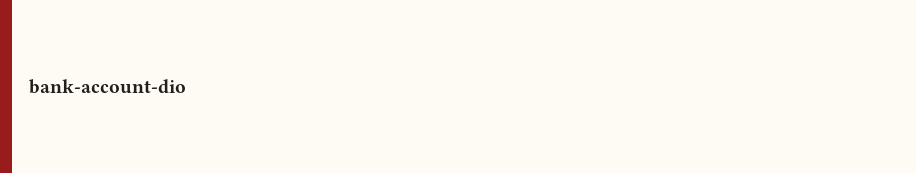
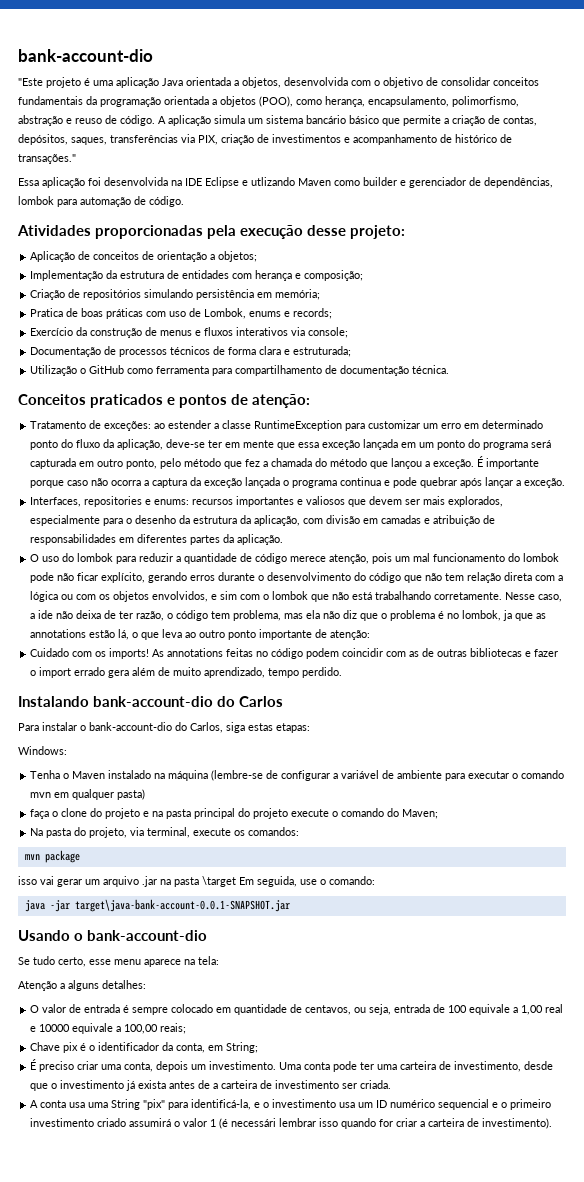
[29,79,186,94] bank-account-dio -> [18,49,153,62] [18,77,539,88] [18,96,519,107] [18,115,537,126] [18,134,512,145] [18,154,76,164] [18,177,553,188] [18,196,184,207] [17,225,406,239] [30,251,258,262] [30,270,364,281] [30,289,321,300] [30,308,333,319] [30,327,349,338] [30,346,352,357] [30,365,450,376] [18,394,311,408] [30,420,544,431] [30,439,552,450] [30,456,540,469] [30,477,566,488] [30,496,504,507] [30,515,496,526] [30,534,284,545] [30,553,560,564] [30,572,564,583] [30,591,563,602] [30,610,547,621] [30,629,371,640] [30,648,559,659] [30,667,343,678] [18,696,284,707] [18,722,310,733] [18,746,67,755] [30,770,565,781] [30,789,146,800] [30,808,439,819] [30,827,300,838] [24,850,80,863] [18,876,375,887] [24,899,290,912] [18,930,208,941] [18,956,219,967] [18,980,146,991] [30,1004,564,1015] [30,1023,187,1034] [30,1042,259,1053] [30,1059,554,1072] [30,1080,392,1091] [30,1099,552,1110] [30,1118,553,1129] bank-account-dio // "Este projeto é uma aplicação Java orientada a objetos, desenvolvida com o objetivo de consolidar conceitos fundamentais da programação orientada a objetos (POO), como herança, encapsulamento, polimorfismo, abstração e reuso de código. A aplicação simula um sistema bancário básico que permite a criação de contas, depósitos, saques, transferências via PIX, criação de investimentos e acompanhamento de histórico de transações." // Essa aplicação foi desenvolvida na IDE Eclipse e utlizando Maven como builder e gerenciador de dependências, lombok para automação de código. // Atividades proporcionadas pela execução desse projeto: // Aplicação de conceitos de orientação a objetos; // Implementação da estrutura de entidades com herança e composição; // Criação de repositórios simulando persistência em memória; // Pratica de boas práticas com uso de Lombok, enums e records; // Exercício da construção de menus e fluxos interativos via console; // Documentação de processos técnicos de forma clara e estruturada; // Utilização o GitHub como ferramenta para compartilhamento de documentação técnica. // Conceitos praticados e pontos de atenção: // Tratamento de exceções: ao estender a classe RuntimeException para customizar um erro em determinado ponto do fluxo da aplicação, deve-se ter em mente que essa exceção lançada em um ponto do programa será capturada em outro ponto, pelo método que fez a chamada do método que lançou a exceção. É importante porque caso não ocorra a captura da exceção lançada o programa continua e pode quebrar após lançar a exceção. // Interfaces, repositories e enums: recursos importantes e valiosos que devem ser mais explorados, especialmente para o desenho da estrutura da aplicação, com divisão em camadas e atribuição de responsabilidades em diferentes partes da aplicação. // O uso do lombok para reduzir a quantidade de código merece atenção, pois um mal funcionamento do lombok pode não ficar explícito, gerando erros durante o desenvolvimento do código que não tem relação direta com a lógica ou com os objetos envolvidos, e sim com o lombok que não está trabalhando corretamente. Nesse caso, a ide não deixa de ter razão, o código tem problema, mas ela não diz que o problema é no lombok, ja que as annotations estão lá, o que leva ao outro ponto importante de atenção: // Cuidado com os imports! As annotations feitas no código podem coincidir com as de outras bibliotecas e fazer o import errado gera além de muito aprendizado, tempo perdido. // Instalando bank-account-dio do Carlos // Para instalar o bank-account-dio do Carlos, siga estas etapas: // Windows: // Tenha o Maven instalado na máquina (lembre-se de configurar a variável de ambiente para executar o comando mvn em qualquer pasta) // faça o clone do projeto e na pasta principal do projeto execute o comando do Maven; // Na pasta do projeto, via terminal, execute os comandos: // mvn package // isso vai gerar um arquivo .jar na pasta \target Em seguida, use o comando: // java -jar target\java-bank-account-0.0.1-SNAPSHOT.jar // Usando o bank-account-dio // Se tudo certo, esse menu aparece na tela: // Atenção a alguns detalhes: // O valor de entrada é sempre colocado em quantidade de centavos, ou seja, entrada de 100 equivale a 1,00 real e 10000 equivale a 100,00 reais; // Chave pix é o identificador da conta, em String; // É preciso criar uma conta, depois um investimento. Uma conta pode ter uma carteira de investimento, desde que o investimento já exista antes de a carteira de investimento ser criada. // A conta usa uma String "pix" para identificá-la, e o investimento usa um ID numérico sequencial e o primeiro investimento criado assumirá o valor 1 (é necessári lembrar isso quando for criar a carteira de investimento).

